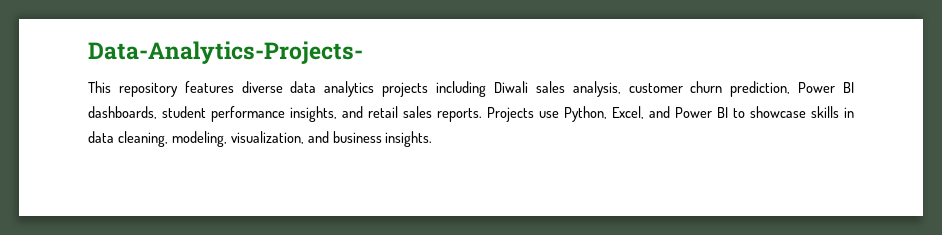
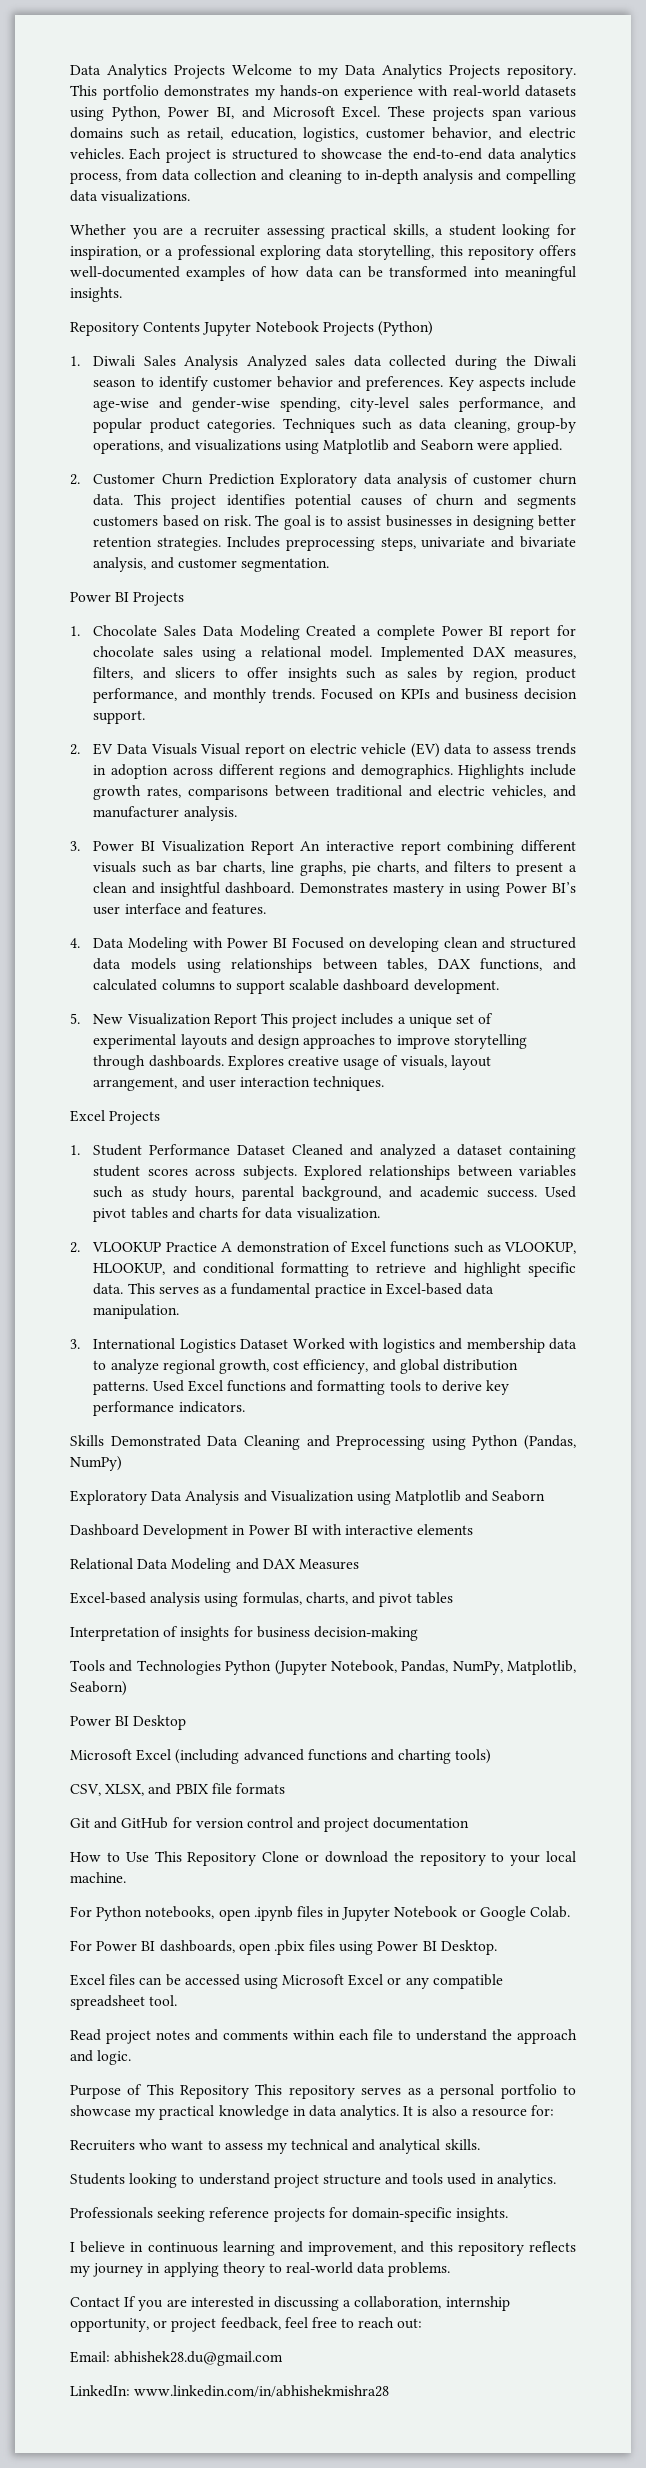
[88,41,363,64] [88,81,855,97] [88,106,854,122] [88,131,433,147] Data-Analytics-Projects- // This repository features diverse data analytics projects including Diwali sales analysis, customer churn prediction, Power BI dashboards, student performance insights, and retail sales reports. Projects use Python, Excel, and Power BI to showcase skills in data cleaning, modeling, visualization, and business insights. -> [70,64,577,79] [70,85,576,100] [70,106,576,121] [70,127,576,142] [70,148,576,163] [70,169,576,184] [70,190,191,202] [70,224,576,239] [70,245,576,260] [70,266,577,281] [70,287,122,302] [70,321,433,336] [70,355,576,370] [93,376,576,391] [93,397,576,412] [93,418,576,433] [93,439,562,454] [70,473,577,488] [93,494,576,509] [93,515,577,530] [93,536,576,551] [93,557,329,572] [70,592,185,606] [70,625,577,640] [93,646,576,661] [93,667,576,682] [93,688,577,703] [93,710,146,724] [70,743,576,758] [93,764,576,779] [93,785,576,800] [93,806,237,821] [70,840,576,855] [93,861,577,876] [93,882,576,897] [93,903,266,915] [70,937,576,952] [93,958,576,973] [93,979,499,994] [70,1013,494,1028] [93,1034,527,1049] [93,1055,491,1070] [93,1076,385,1091] [70,1110,161,1125] [70,1144,576,1159] [93,1165,576,1180] [93,1186,576,1201] [93,1207,380,1222] [70,1241,577,1254] [93,1262,576,1277] [93,1283,495,1298] [93,1304,180,1319] [70,1338,577,1353] [93,1359,518,1374] [93,1380,510,1395] [93,1401,245,1416] [70,1435,576,1450] [70,1456,122,1471] [70,1490,546,1505] [70,1524,474,1539] [70,1558,359,1573] [70,1592,454,1607] [70,1626,418,1641] [70,1660,576,1675] [70,1681,127,1696] [70,1715,187,1730] [70,1749,492,1764] [70,1783,285,1796] [70,1817,470,1832] [70,1851,576,1866] [70,1872,126,1883] [70,1906,571,1921] [70,1940,497,1955] [70,1974,503,1989] [70,1995,178,2010] [70,2029,577,2044] [70,2050,132,2065] [70,2084,576,2099] [70,2105,555,2120] [70,2139,480,2154] [70,2173,556,2188] [70,2207,509,2222] [70,2241,576,2256] [70,2262,451,2277] [70,2296,510,2311] [70,2317,423,2332] [70,2351,284,2366] [70,2385,390,2397] Data Analytics Projects Welcome to my Data Analytics Projects repository. This portfolio demonstrates my hands-on experience with real-world datasets using Python, Power BI, and Microsoft Excel. These projects span various domains such as retail, education, logistics, customer behavior, and electric vehicles. Each project is structured to showcase the end-to-end data analytics process, from data collection and cleaning to in-depth analysis and compelling data visualizations. // Whether you are a recruiter assessing practical skills, a student looking for inspiration, or a professional exploring data storytelling, this repository offers well-documented examples of how data can be transformed into meaningful insights. // Repository Contents Jupyter Notebook Projects (Python) // 1. Diwali Sales Analysis Analyzed sales data collected during the Diwali season to identify customer behavior and preferences. Key aspects include age-wise and gender-wise spending, city-level sales performance, and popular product categories. Techniques such as data cleaning, group-by operations, and visualizations using Matplotlib and Seaborn were applied. // 2. Customer Churn Prediction Exploratory data analysis of customer churn data. This project identifies potential causes of churn and segments customers based on risk. The goal is to assist businesses in designing better retention strategies. Includes preprocessing steps, univariate and bivariate analysis, and customer segmentation. // Power BI Projects // 1. Chocolate Sales Data Modeling Created a complete Power BI report for chocolate sales using a relational model. Implemented DAX measures, filters, and slicers to offer insights such as sales by region, product performance, and monthly trends. Focused on KPIs and business decision support. // 2. EV Data Visuals Visual report on electric vehicle (EV) data to assess trends in adoption across different regions and demographics. Highlights include growth rates, comparisons between traditional and electric vehicles, and manufacturer analysis. // 3. Power BI Visualization Report An interactive report combining different visuals such as bar charts, line graphs, pie charts, and filters to present a clean and insightful dashboard. Demonstrates mastery in using Power BI’s user interface and features. // 4. Data Modeling with Power BI Focused on developing clean and structured data models using relationships between tables, DAX functions, and calculated columns to support scalable dashboard development. // 5. New Visualization Report This project includes a unique set of experimental layouts and design approaches to improve storytelling through dashboards. Explores creative usage of visuals, layout arrangement, and user interaction techniques. // Excel Projects // 1. Student Performance Dataset Cleaned and analyzed a dataset containing student scores across subjects. Explored relationships between variables such as study hours, parental background, and academic success. Used pivot tables and charts for data visualization. // 2. VLOOKUP Practice A demonstration of Excel functions such as VLOOKUP, HLOOKUP, and conditional formatting to retrieve and highlight specific data. This serves as a fundamental practice in Excel-based data manipulation. // 3. International Logistics Dataset Worked with logistics and membership data to analyze regional growth, cost efficiency, and global distribution patterns. Used Excel functions and formatting tools to derive key performance indicators. // Skills Demonstrated Data Cleaning and Preprocessing using Python (Pandas, NumPy) // Exploratory Data Analysis and Visualization using Matplotlib and Seaborn // Dashboard Development in Power BI with interactive elements // Relational Data Modeling and DAX Measures // Excel-based analysis using formulas, charts, and pivot tables // Interpretation of insights for business decision-making // Tools and Technologies Python (Jupyter Notebook, Pandas, NumPy, Matplotlib, Seaborn) // Power BI Desktop // Microsoft Excel (including advanced functions and charting tools) // CSV, XLSX, and PBIX file formats // Git and GitHub for version control and project documentation // How to Use This Repository Clone or download the repository to your local machine. // For Python notebooks, open .ipynb files in Jupyter Notebook or Google Colab. // For Power BI dashboards, open .pbix files using Power BI Desktop. // Excel files can be accessed using Microsoft Excel or any compatible spreadsheet tool. // Read project notes and comments within each file to understand the approach and logic. // Purpose of This Repository This repository serves as a personal portfolio to showcase my practical knowledge in data analytics. It is also a resource for: // Recruiters who want to assess my technical and analytical skills. // Students looking to understand project structure and tools used in analytics. // Professionals seeking reference projects for domain-specific insights. // I believe in continuous learning and improvement, and this repository reflects my journey in applying theory to real-world data problems. // Contact If you are interested in discussing a collaboration, internship opportunity, or project feedback, feel free to reach out: // Email: abhishek28.du@gmail.com // LinkedIn: www.linkedin.com/in/abhishekmishra28

